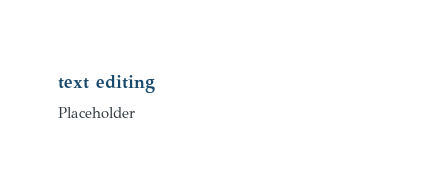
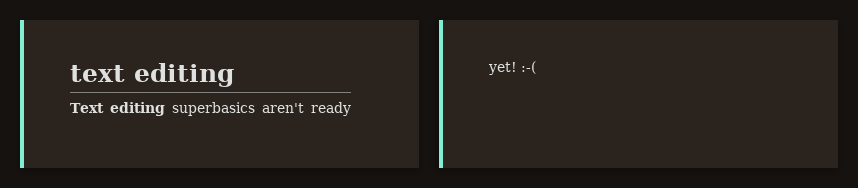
[58,107,135,119] Placeholder -> [70,102,351,116] [488,61,536,75] Text editing superbasics aren't ready yet! :-(

